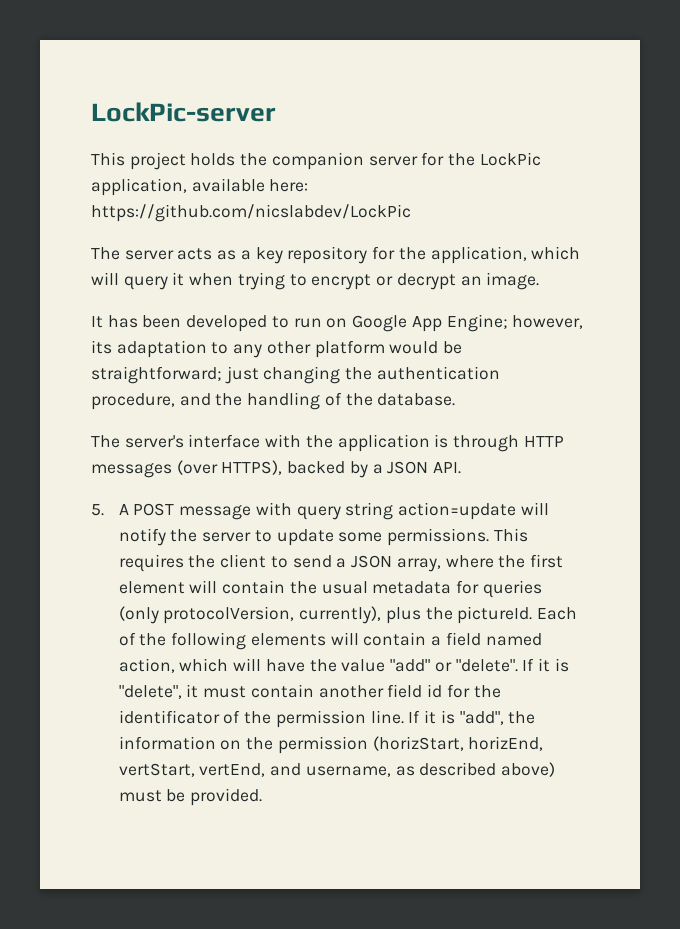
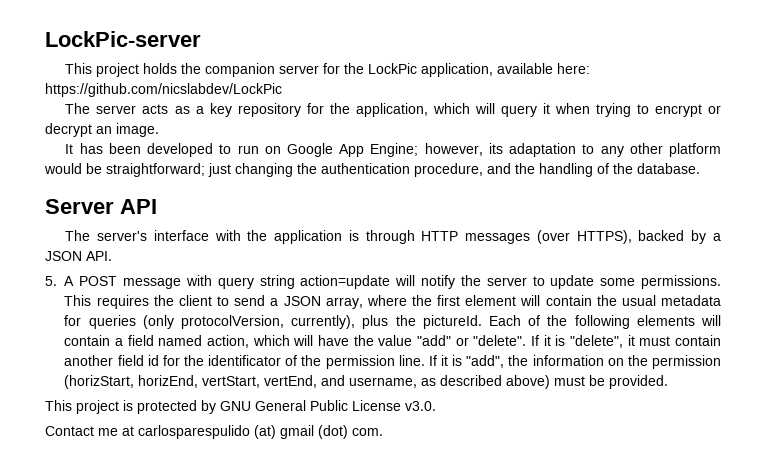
(456, 399) none -> [45,199,157,214] // Server API
(263, 797) none -> [45,400,436,414] [45,425,383,439] // This project is protected by GNU General Public License v3.0. // Contact me at carlosparespulido (at) gmail (dot) com.

